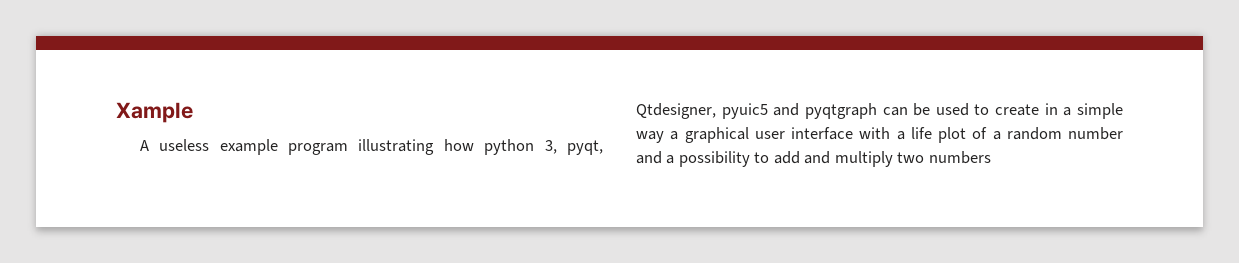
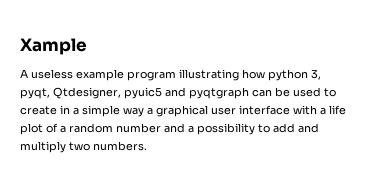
[928,151,991,164] numbers -> [93,141,147,151] numbers.

